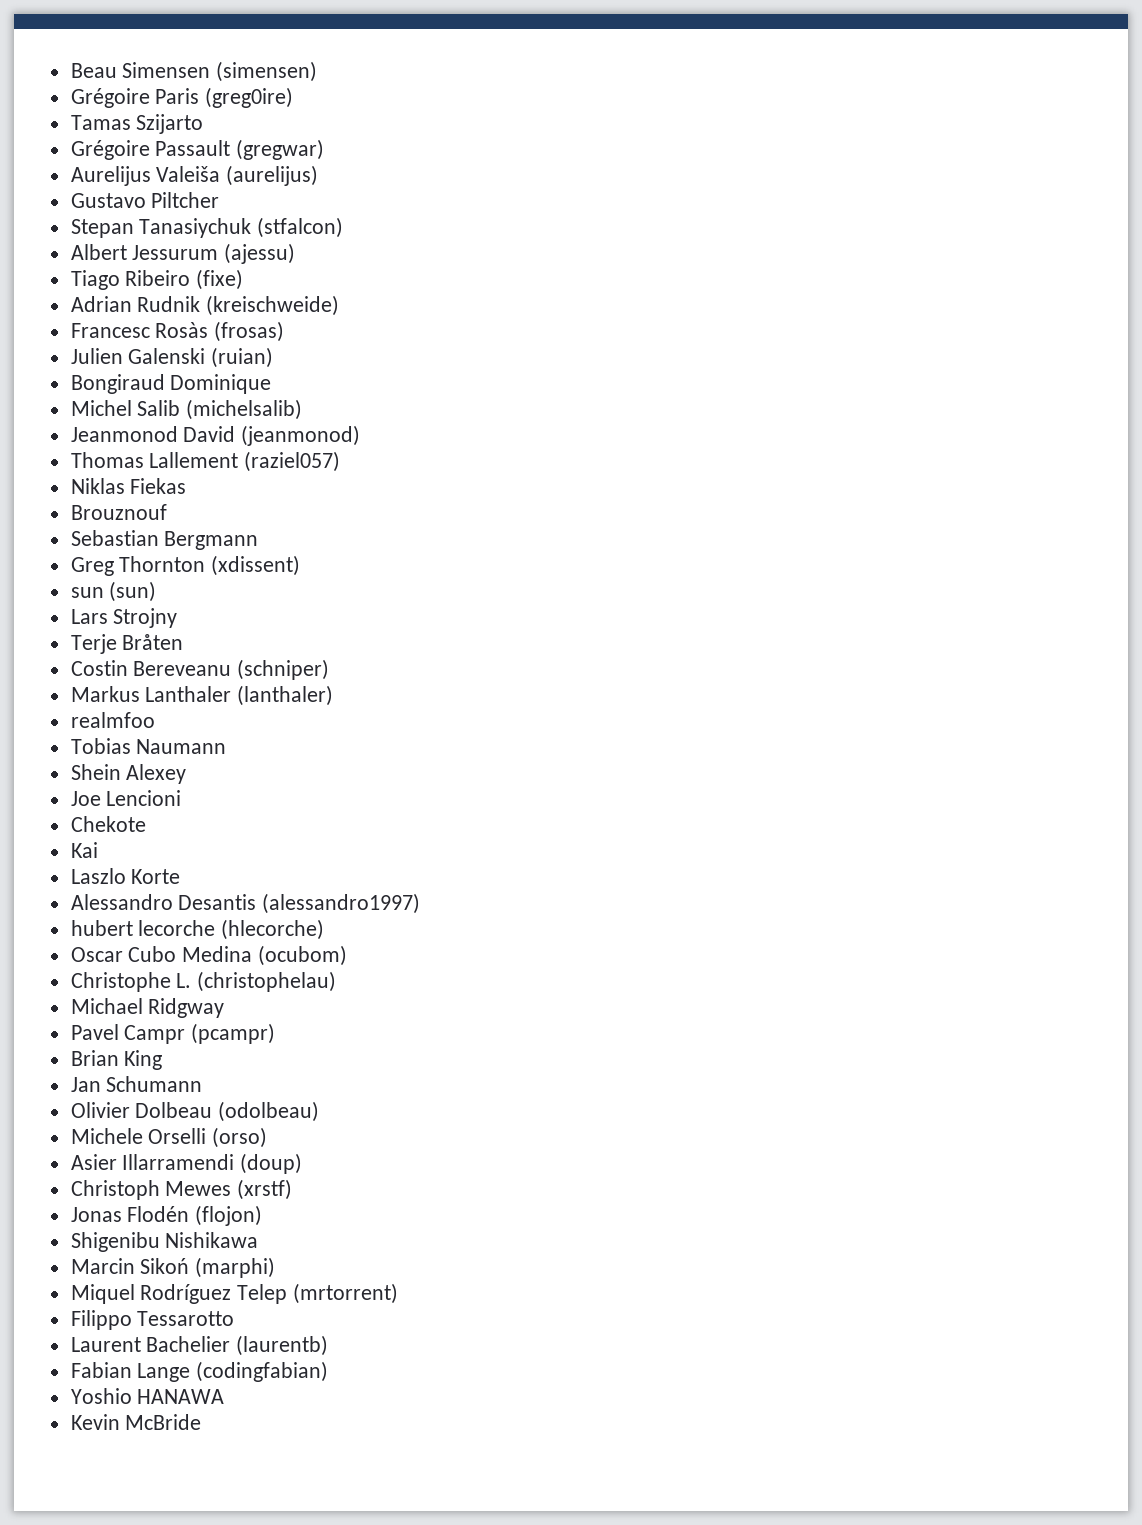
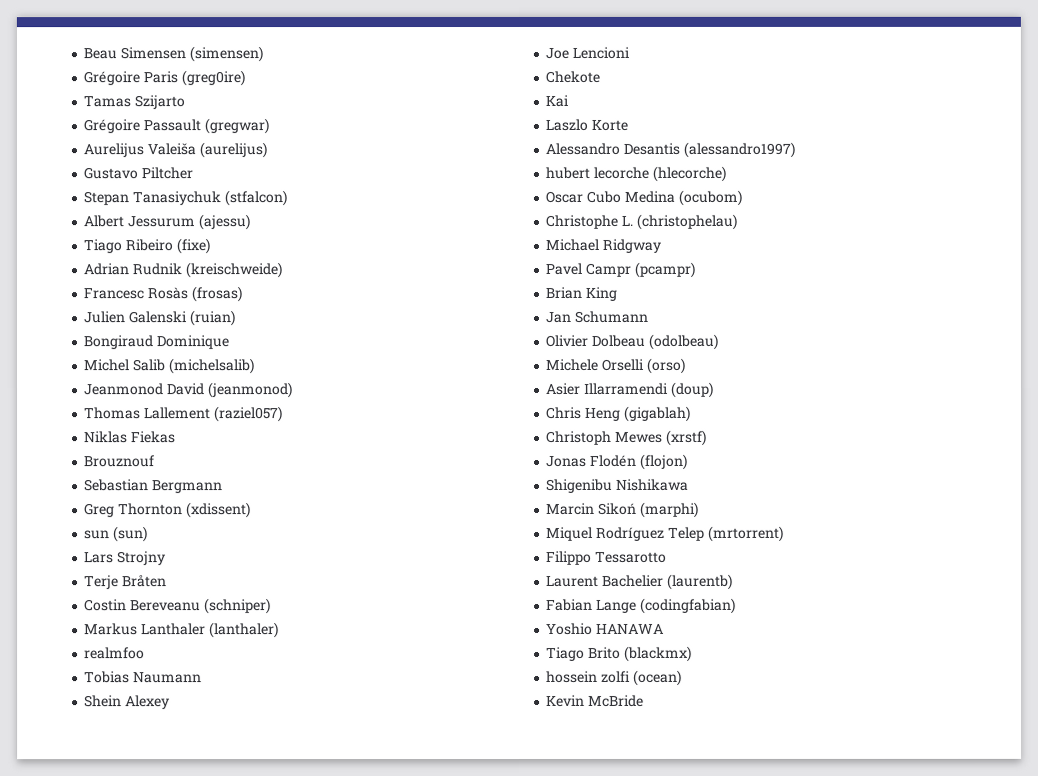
(303, 1163) none -> [546,405,691,422] // Chris Heng (gigablah)
(225, 1396) none -> [546,645,692,662] [546,669,682,686] // Tiago Brito (blackmx) // hossein zolfi (ocean)

